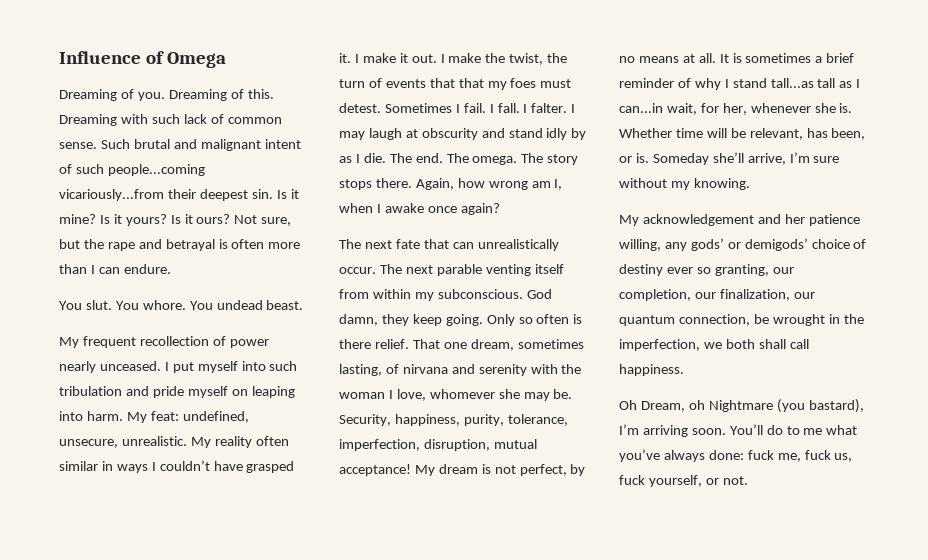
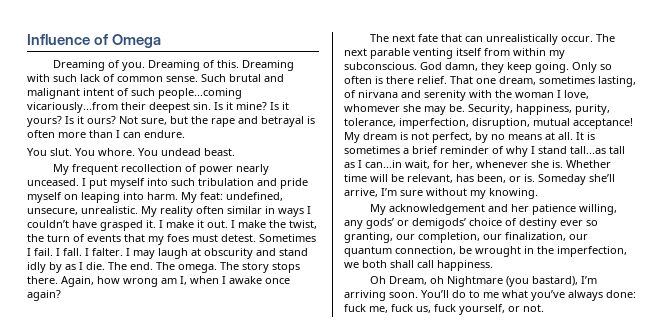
[458,78,484,88] that -> (145, 238) none

